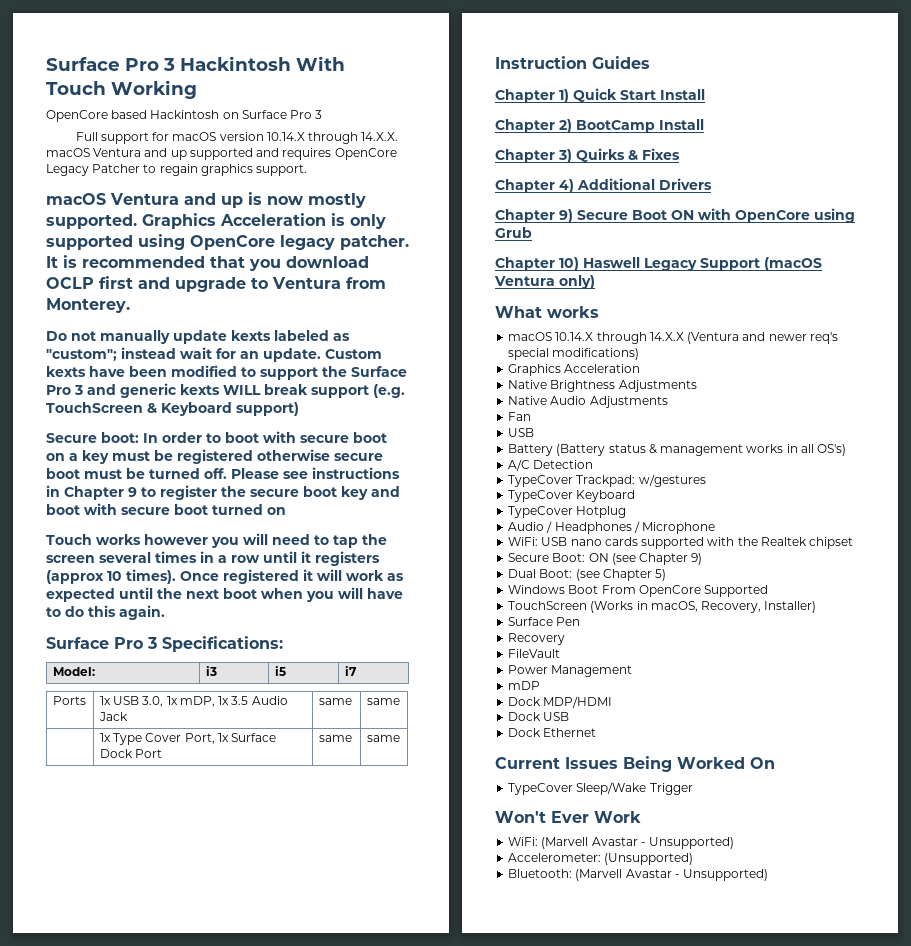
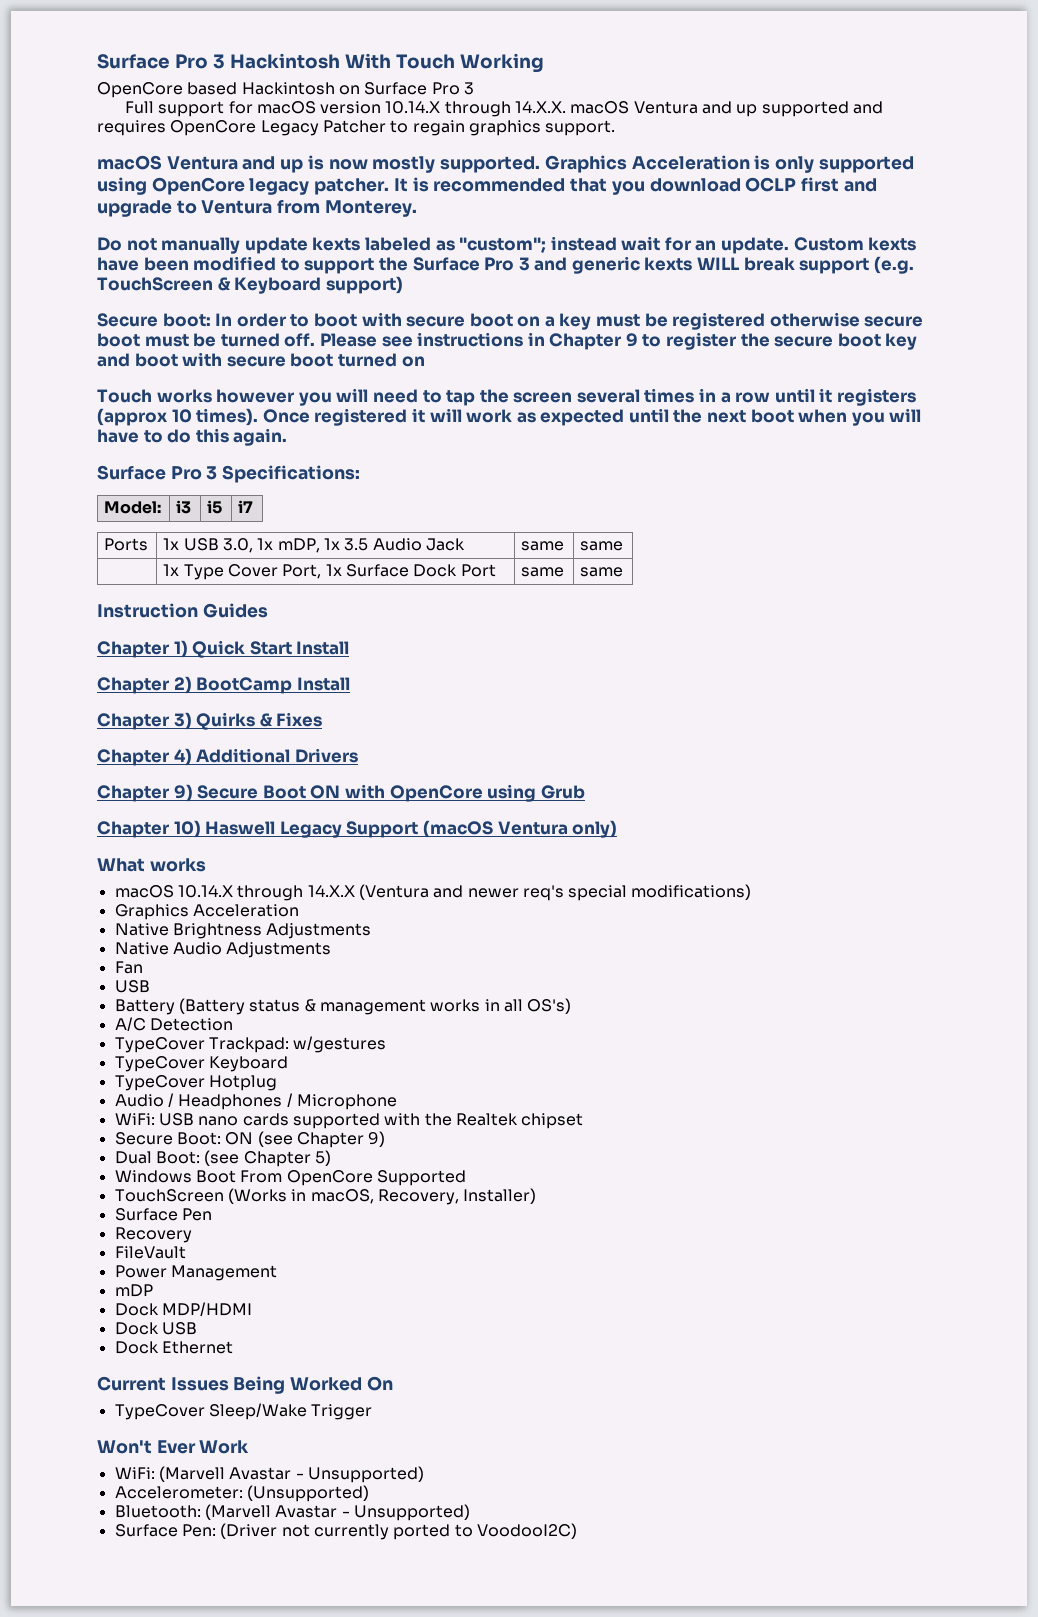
(769, 875) none -> [114,1523,577,1540] // Surface Pen: (Driver not currently ported to VoodooI2C)

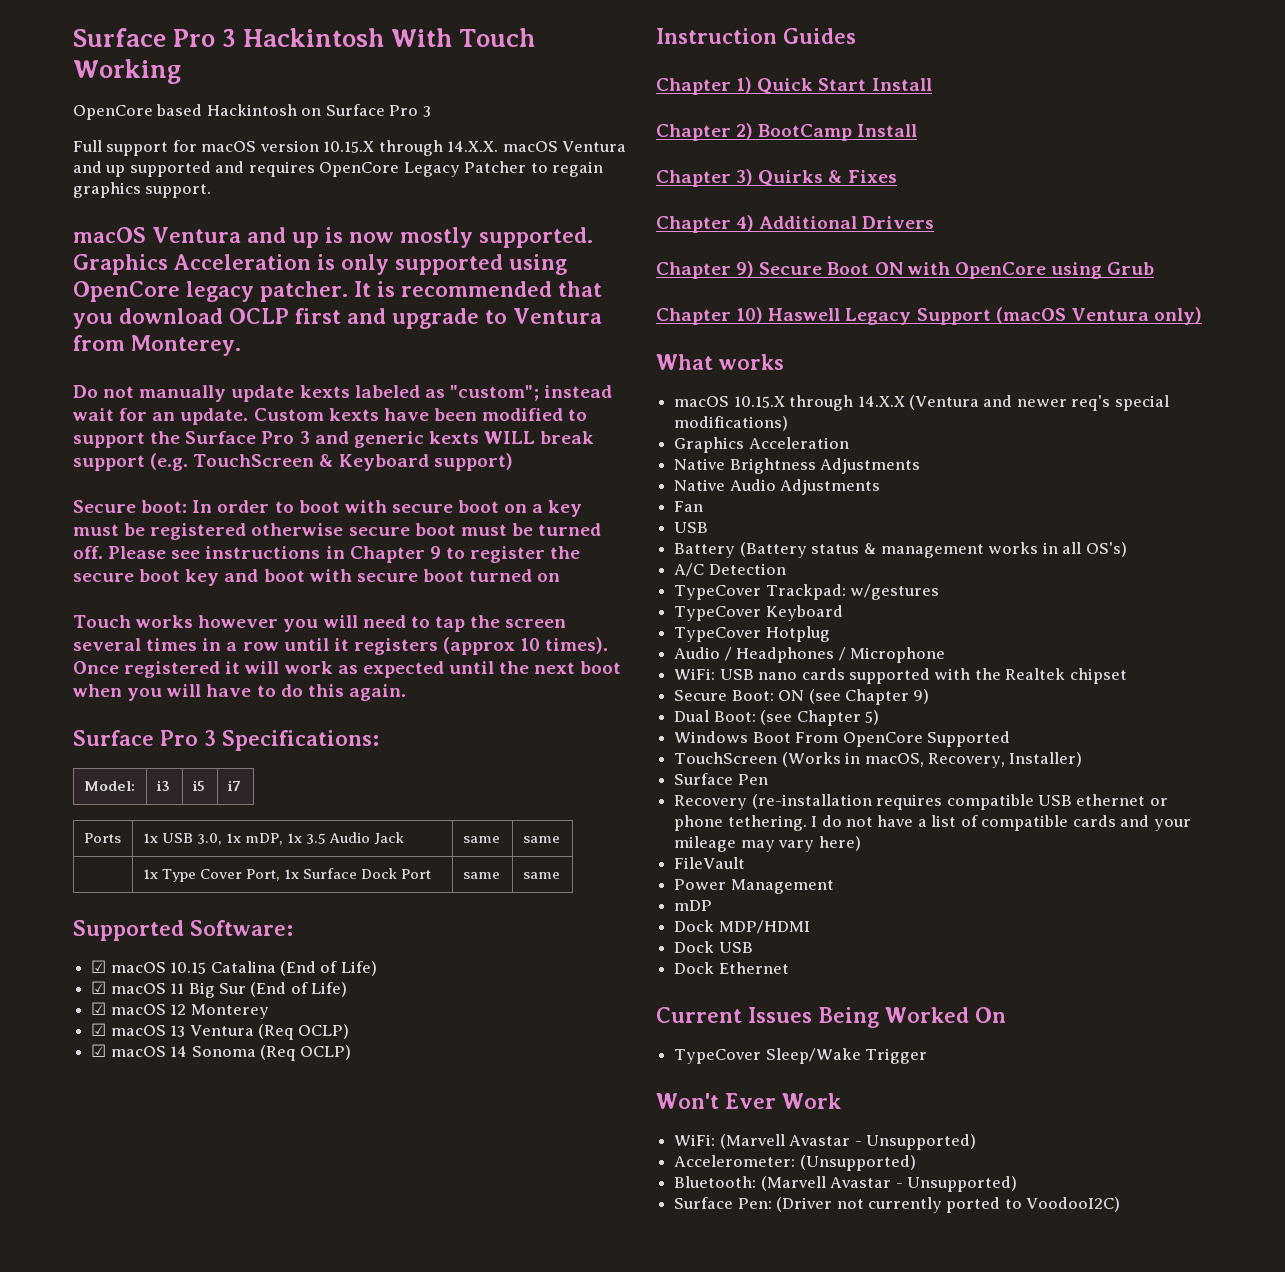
[385,101,441,114] 10.14.X -> [323,141,375,153] 10.15.X
(624, 572) none -> [73,920,293,941] [91,960,377,976] [91,981,348,998] [91,1002,269,1019] [91,1023,350,1040] [91,1044,352,1061] // Supported Software: // ☑ macOS 10.15 Catalina (End of Life) // ☑ macOS 11 Big Sur (End of Life) // ☑ macOS 12 Monterey // ☑ macOS 13 Ventura (Req OCLP) // ☑ macOS 14 Sonoma (Req OCLP)
[177,885,233,898] 10.14.X -> [733,396,785,408] 10.15.X
(192, 1235) none -> [751,794,1168,810] [674,815,1191,831] [674,836,861,852] (re-installation requires compatible USB ethernet or phone tethering. I do not have a list of compatible cards and your mileage may vary here)

